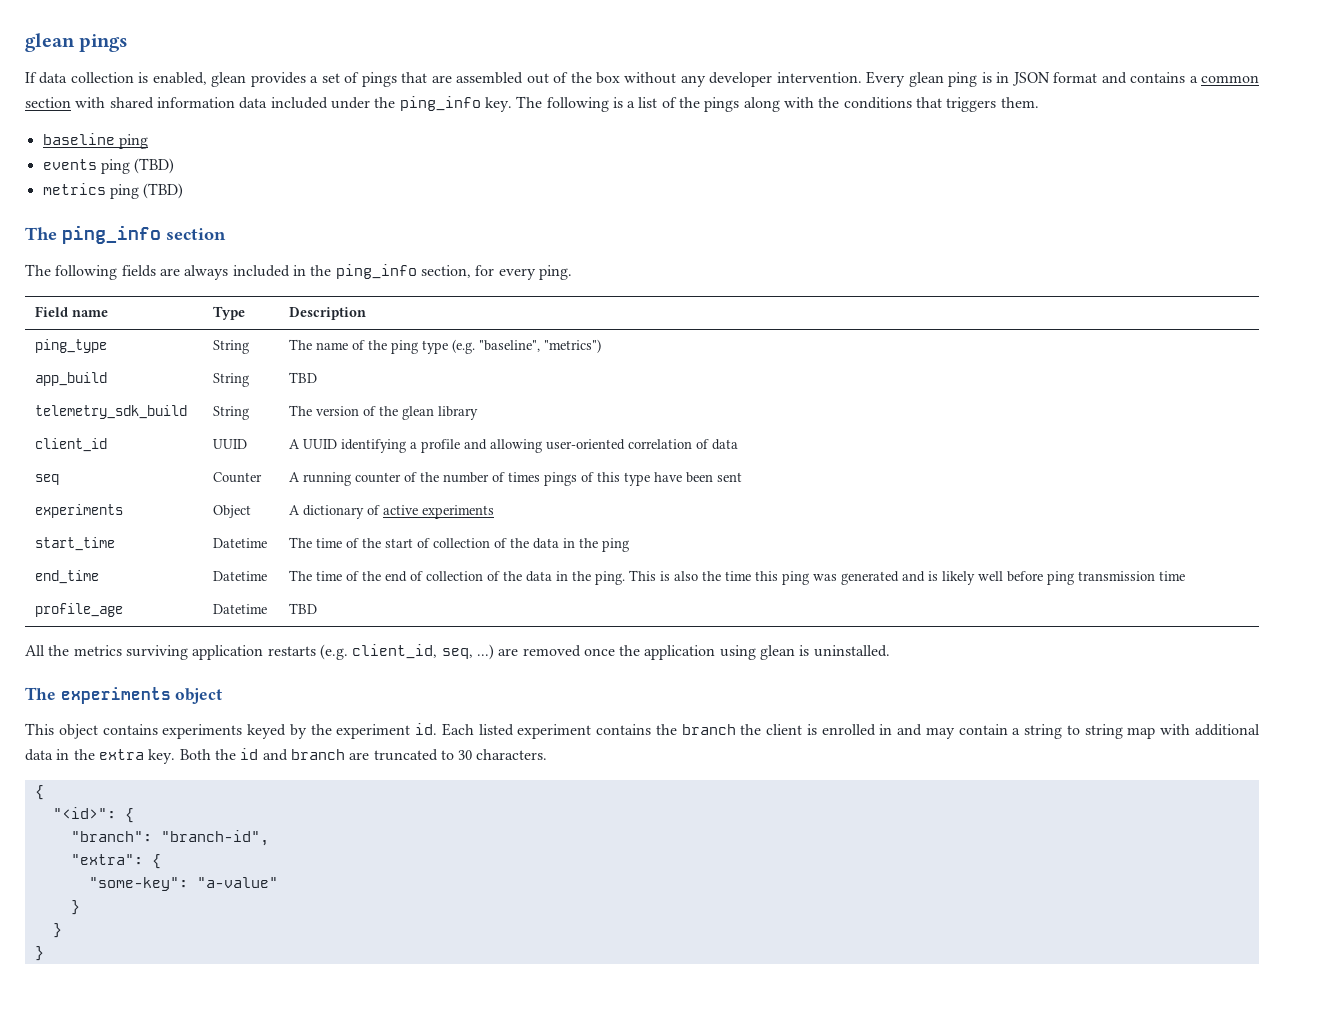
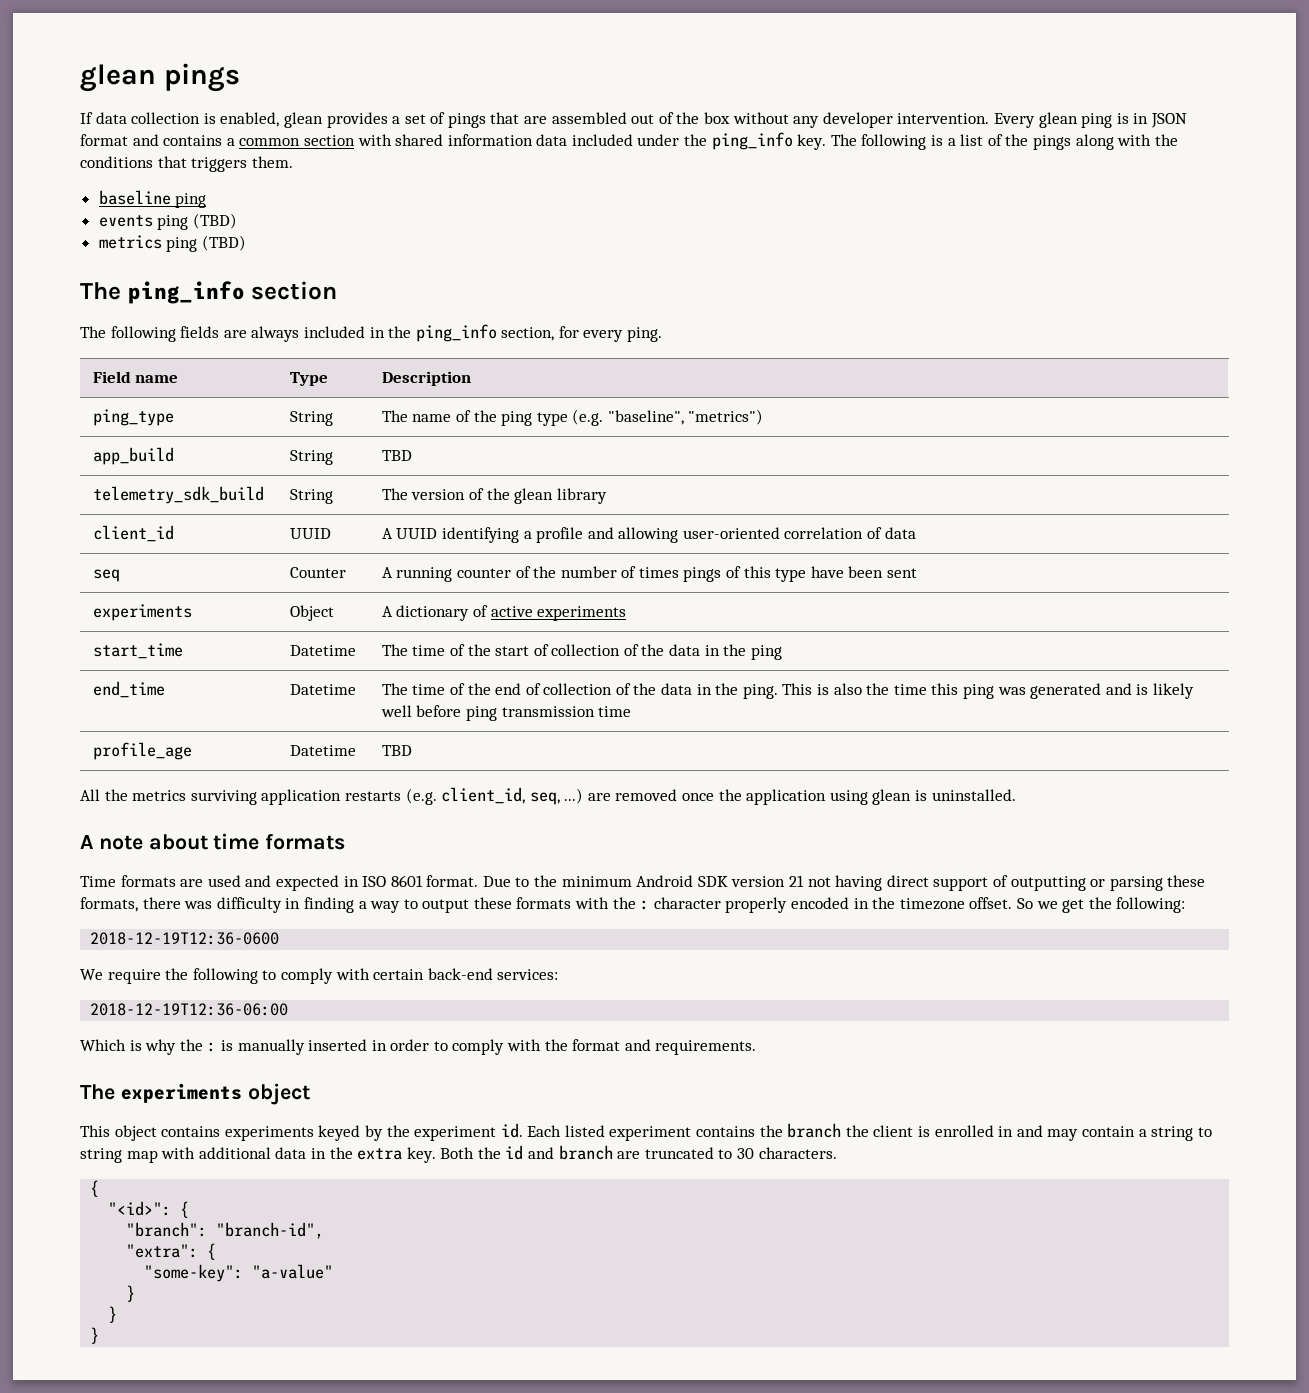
(890, 651) none -> [80,833,346,850] [80,875,1206,891] [80,897,1186,913] [90,932,280,945] [80,968,559,984] [90,1003,289,1016] [80,1039,757,1055] // A note about time formats // Time formats are used and expected in ISO 8601 format. Due to the minimum Android SDK version 21 not having direct support of outputting or parsing these formats, there was difficulty in finding a way to output these formats with the : character properly encoded in the timezone offset. So we get the following: // 2018-12-19T12:36-0600 // We require the following to comply with certain back-end services: // 2018-12-19T12:36-06:00 // Which is why the : is manually inserted in order to comply with the format and requirements.

